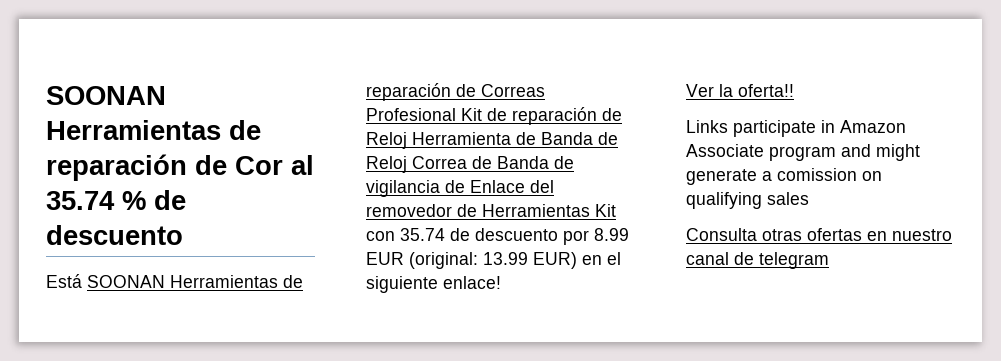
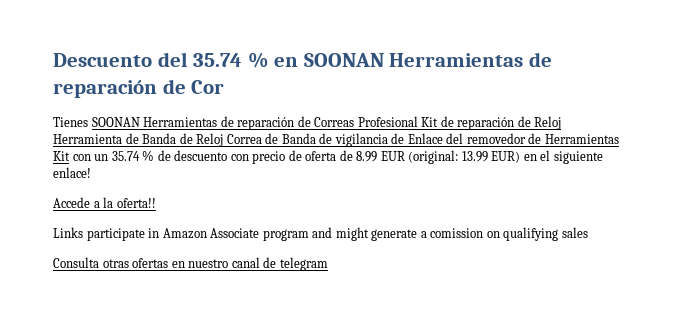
(46, 95) none -> [53,52,299,68] Descuento del 35.74 % en
[291,155,314,175] [46,190,186,210] [46,225,183,245] [46,274,82,288] al 35.74 % de descuento // Está -> [53,117,88,127] // Tienes
[400,228,589,245] 35.74 de descuento por -> [94,150,353,164] un 35.74 % de descuento con precio de oferta de
[686,84,714,97] Ver -> [53,197,100,208] Accede a

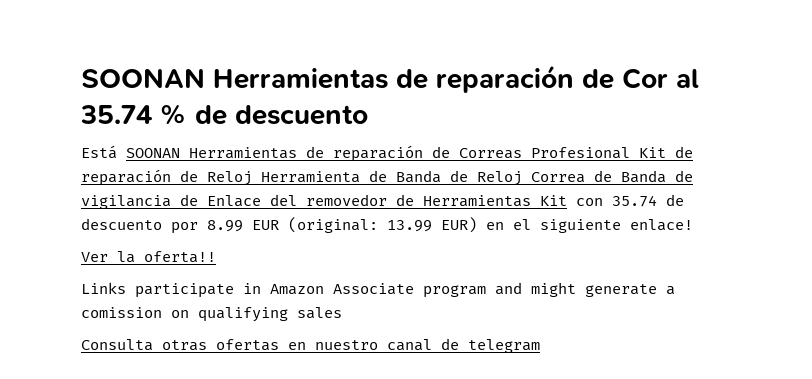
[53,52,299,68] Descuento del 35.74 % en -> (81, 78) none
[53,117,88,127] // Tienes -> [676,69,699,88] [80,104,368,125] [81,145,117,159] al 35.74 % de descuento // Está
[94,150,353,164] un 35.74 % de descuento con precio de oferta de -> [612,194,684,207] [81,218,198,234] 35.74 de descuento por
[53,197,100,208] Accede a -> [81,252,108,262] Ver

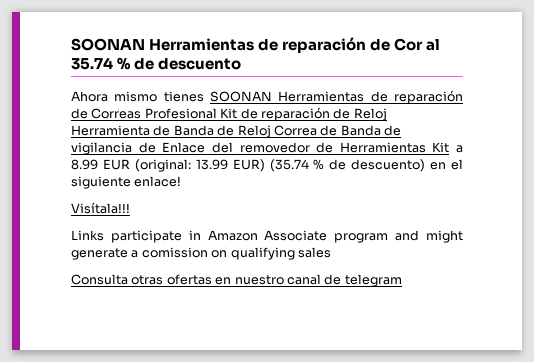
[81,145,117,159] Está -> [71,91,204,102] Ahora mismo tienes
[576,194,684,207] [81,218,198,234] con 35.74 de descuento por -> [456,145,463,153] a
(477, 225) none -> [269,159,426,172] (35.74 % de descuento)
[81,251,216,263] Ver la oferta!! -> [71,202,130,214] Visítala!!!

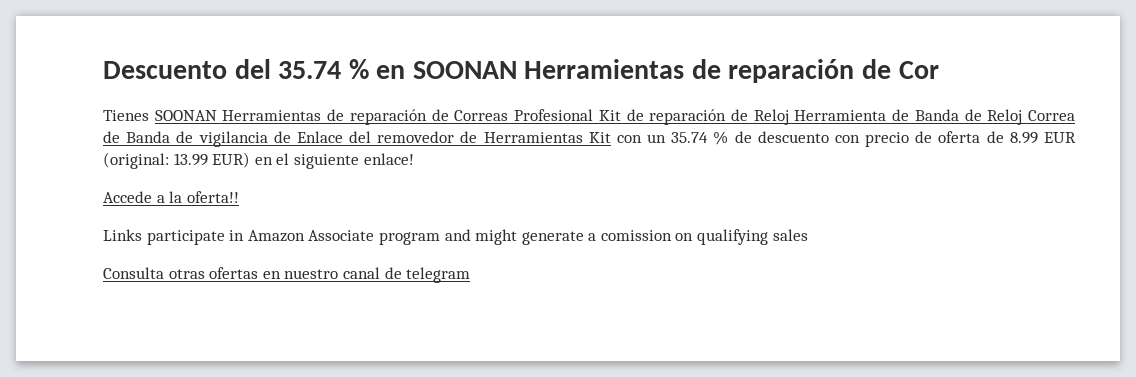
(71, 44) none -> [103,59,406,79] Descuento del 35.74 % en
[426,39,441,51] [71,57,242,70] [71,91,204,102] al 35.74 % de descuento // Ahora mismo tienes -> [103,110,149,121] // Tienes
[456,145,463,153] a -> [616,131,1004,147] con un 35.74 % de descuento con precio de oferta de
[269,159,426,172] (35.74 % de descuento) -> (251, 160) none
[71,202,130,214] Visítala!!! -> [103,191,239,203] Accede a la oferta!!

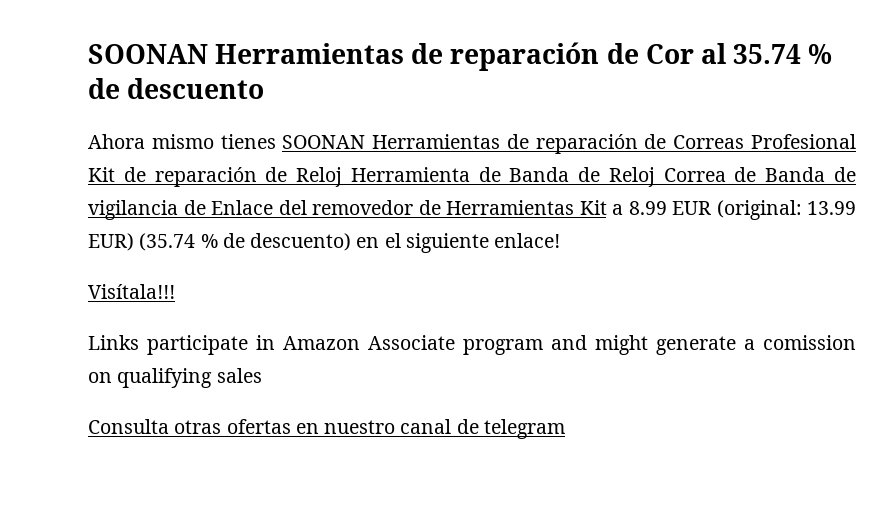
[103,59,406,79] Descuento del 35.74 % en -> (88, 54) none
[103,110,149,121] // Tienes -> [700,43,833,64] [88,78,265,99] [88,134,276,149] al 35.74 % de descuento // Ahora mismo tienes
[616,131,1004,147] con un 35.74 % de descuento con precio de oferta de -> [612,204,623,215] a
(251, 160) none -> [139,233,352,251] (35.74 % de descuento)
[103,191,239,203] Accede a la oferta!! -> [88,284,175,299] Visítala!!!

